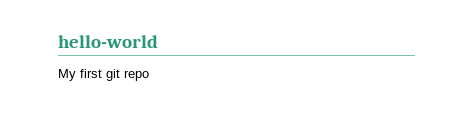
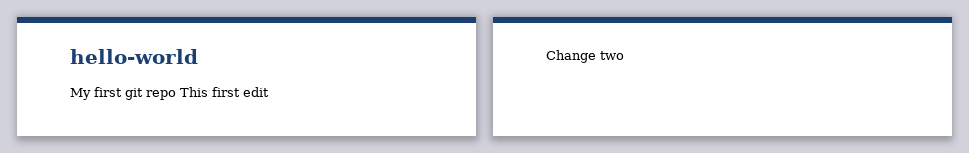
(149, 75) none -> [180,87,269,97] [546,50,624,63] This first edit // Change two

